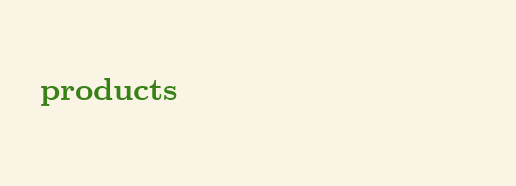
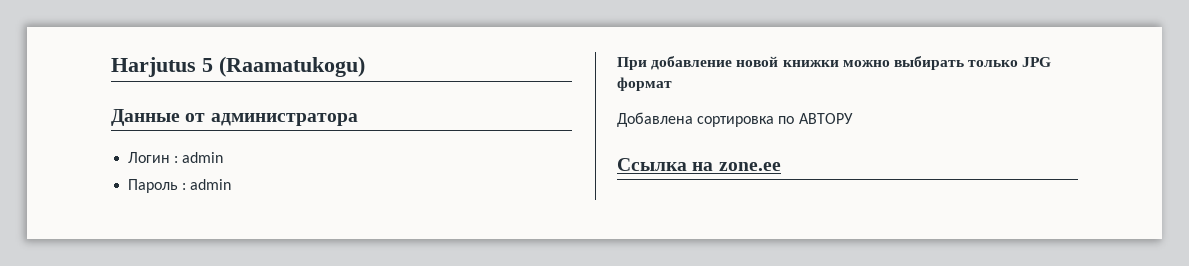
[40,78,178,106] products -> [111,56,365,77] [111,109,358,126] [128,152,224,163] [128,179,232,193] [617,56,1052,70] [617,77,672,91] [617,112,853,127] [617,158,781,171] Harjutus 5 (Raamatukogu) // Данные от администратора // Логин : admin // Пароль : admin // При добавление новой книжки можно выбирать только JPG формат // Добавлена сортировка по АВТОРУ // Ссылка на zone.ee

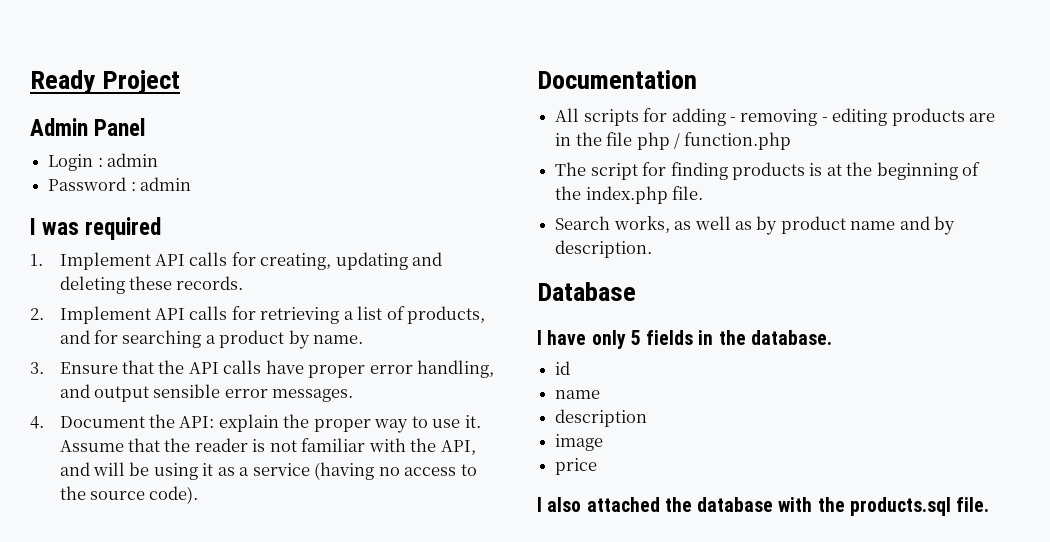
[111,56,365,77] [111,109,358,126] [128,152,224,163] [128,179,232,193] [617,56,1052,70] [617,77,672,91] [617,112,853,127] [617,158,781,171] Harjutus 5 (Raamatukogu) // Данные от администратора // Логин : admin // Пароль : admin // При добавление новой книжки можно выбирать только JPG формат // Добавлена сортировка по АВТОРУ // Ссылка на zone.ee -> [30,70,181,94] [30,118,147,136] [48,153,159,171] [48,177,192,191] [30,217,162,240] [30,252,443,270] [59,276,244,294] [30,306,486,324] [59,330,364,349] [30,360,495,378] [59,384,354,402] [30,414,481,433] [59,438,476,455] [59,462,477,480] [59,486,199,504] [537,70,697,89] [555,108,996,126] [555,132,792,150] [555,162,981,180] [555,186,704,204] [555,216,956,235] [555,240,653,258] [537,282,636,301] [537,330,832,349] [555,361,571,375] [555,390,601,399] [555,409,648,427] [555,434,604,451] [555,458,598,475] [537,497,990,516] Ready Project // Admin Panel // Login : admin // Password : admin // I was required // 1. Implement API calls for creating, updating and deleting these records. // 2. Implement API calls for retrieving a list of products, and for searching a product by name. // 3. Ensure that the API calls have proper error handling, and output sensible error messages. // 4. Document the API: explain the proper way to use it. Assume that the reader is not familiar with the API, and will be using it as a service (having no access to the source code). // Documentation // All scripts for adding - removing - editing products are in the file php / function.php // The script for finding products is at the beginning of the index.php file. // Search works, as well as by product name and by description. // Database // I have only 5 fields in the database. // id // name // description // image // price // I also attached the database with the products.sql file.

